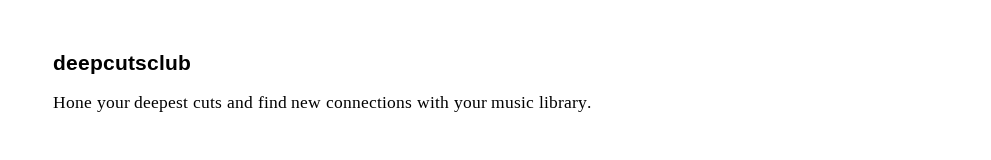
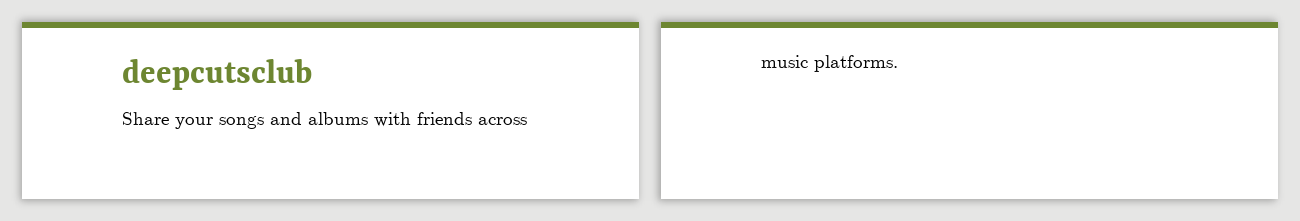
[53,96,591,112] Hone your deepest cuts and find new connections with your music library. -> [122,112,527,129] [761,55,898,72] Share your songs and albums with friends across music platforms.

